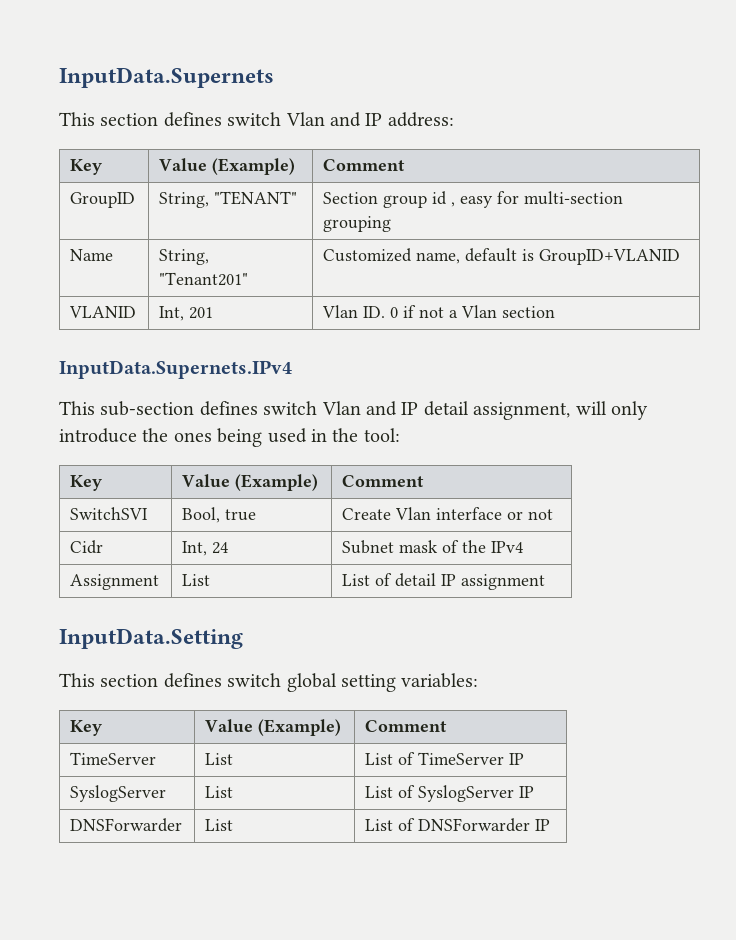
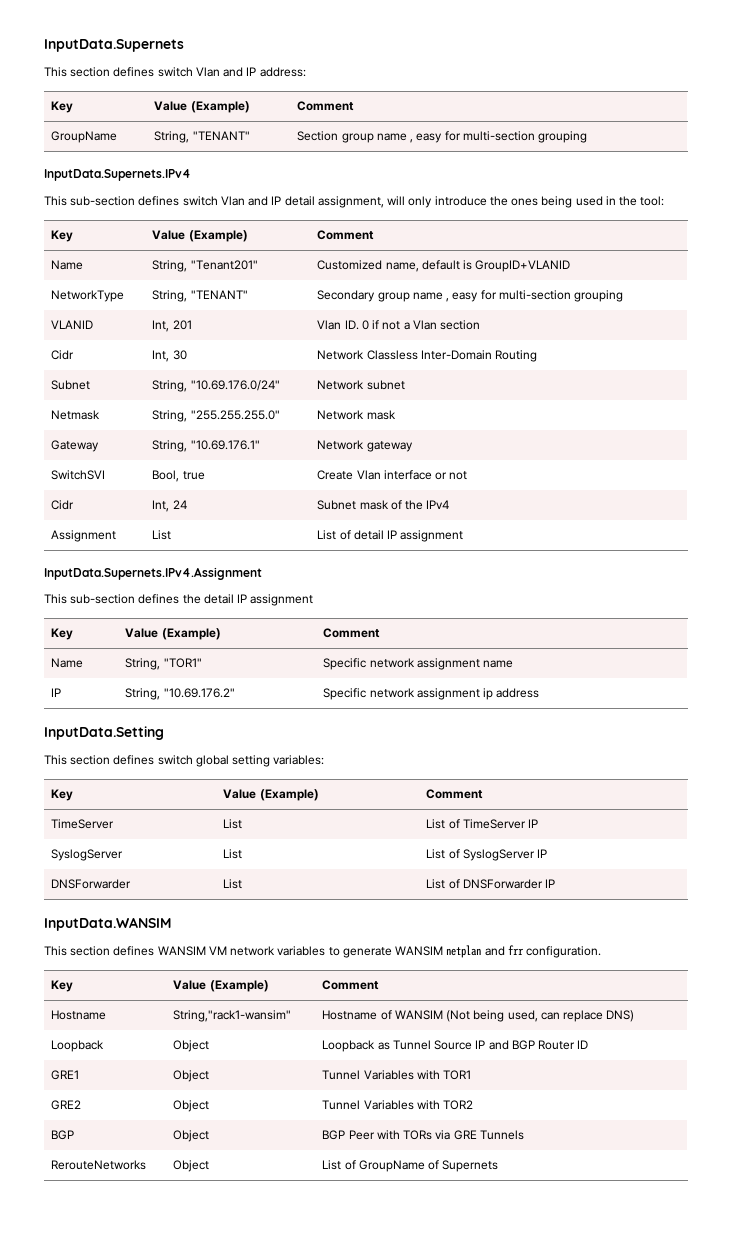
[70,192,136,208] GroupID -> [51,131,118,143] GroupName
[432,191,624,208] [323,216,392,232] [70,249,114,261] [159,249,210,265] [159,272,249,286] [323,248,681,265] [69,306,137,318] [159,306,214,321] [322,305,556,318] id , easy for multi-section grouping // Name | String, "Tenant201" | Customized name, default is GroupID+VLANID // VLANID | Int, 201 | Vlan ID. 0 if not a Vlan section -> [376,131,588,143] name , easy for multi-section grouping
(425, 481) none -> [51,260,84,270] [152,260,258,272] [317,260,571,272] [51,290,125,302] [152,290,248,302] [317,290,624,302] [51,320,94,329] [152,320,192,332] [317,320,481,330] [51,350,75,360] [152,350,187,362] [317,350,538,362] [51,380,91,390] [152,380,280,392] [317,380,405,390] [51,410,101,420] [152,410,280,422] [317,410,396,420] [51,440,100,452] [152,440,260,452] [317,440,413,452] // Name | String, "Tenant201" | Customized name, default is GroupID+VLANID // NetworkType | String, "TENANT" | Secondary group name , easy for multi-section grouping // VLANID | Int, 201 | Vlan ID. 0 if not a Vlan section // Cidr | Int, 30 | Network Classless Inter-Domain Routing // Subnet | String, "10.69.176.0/24" | Network subnet // Netmask | String, "255.255.255.0" | Network mask // Gateway | String, "10.69.176.1" | Network gateway
(546, 582) none -> [44,567,262,580] [44,594,314,606] [51,628,74,640] [125,628,221,640] [323,628,381,638] [51,658,84,668] [125,658,202,670] [323,658,514,670] [51,688,62,697] [125,688,235,700] [323,688,540,700] // InputData.Supernets.IPv4.Assignment // This sub-section defines the detail IP assignment // Key | Value (Example) | Comment // Name | String, "TOR1" | Specific network assignment name // IP | String, "10.69.176.2" | Specific network assignment ip address
(551, 825) none -> [44,917,171,931] [44,945,602,958] [51,980,74,992] [173,980,269,992] [322,980,380,990] [51,1010,107,1020] [173,1010,292,1022] [322,1010,635,1022] [51,1040,105,1052] [173,1040,210,1052] [322,1040,589,1052] [51,1070,80,1080] [173,1070,210,1082] [322,1070,472,1080] [51,1100,82,1110] [173,1100,210,1112] [322,1100,474,1110] [51,1130,75,1140] [173,1130,210,1142] [322,1130,524,1140] [51,1160,147,1170] [173,1160,210,1172] [322,1160,499,1172] // InputData.WANSIM // This section defines WANSIM VM network variables to generate WANSIM netplan and frr configuration. // Key | Value (Example) | Comment // Hostname | String,"rack1-wansim" | Hostname of WANSIM (Not being used, can replace DNS) // Loopback | Object | Loopback as Tunnel Source IP and BGP Router ID // GRE1 | Object | Tunnel Variables with TOR1 // GRE2 | Object | Tunnel Variables with TOR2 // BGP | Object | BGP Peer with TORs via GRE Tunnels // RerouteNetworks | Object | List of GroupName of Supernets

